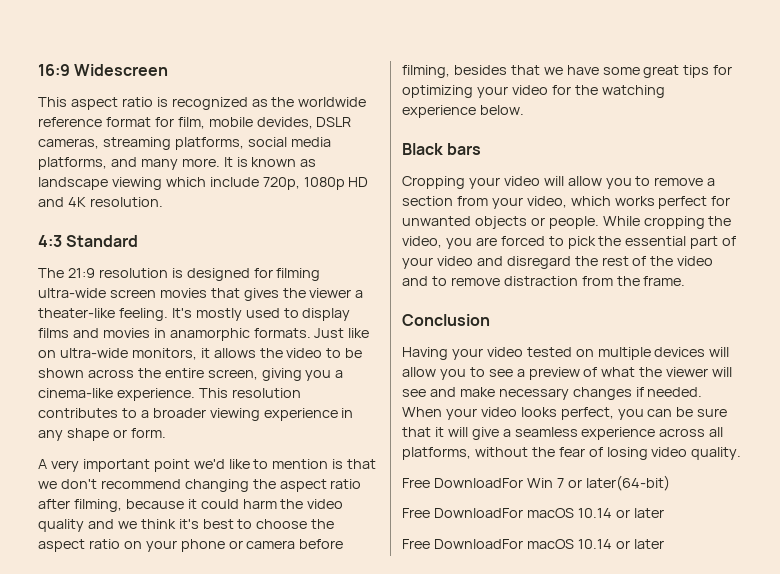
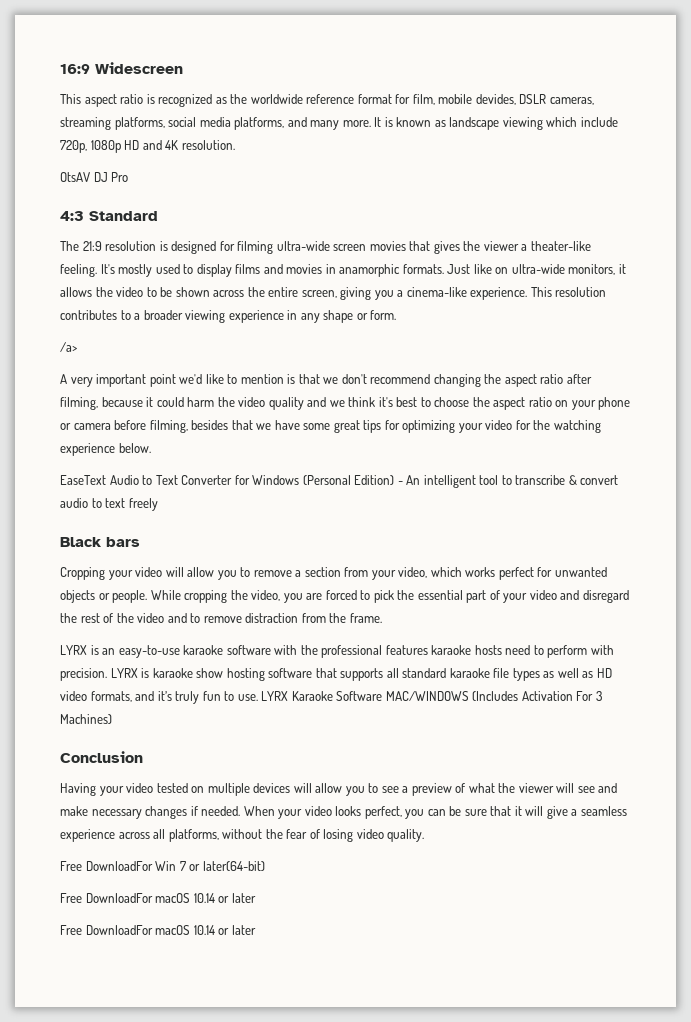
(163, 202) none -> [60,172,129,182] // OtsAV DJ Pro
(166, 433) none -> [60,342,77,352] // /a>
(524, 110) none -> [60,475,619,488] [60,498,158,511] // EaseText Audio to Text Converter for Windows (Personal Edition) - An intelligent tool to transcribe & convert audio to text freely
(686, 281) none -> [60,645,614,658] [60,668,612,681] [60,691,602,704] [60,714,112,724] // LYRX is an easy-to-use karaoke software with the professional features karaoke hosts need to perform with precision. LYRX is karaoke show hosting software that supports all standard karaoke file types as well as HD video formats, and it’s truly fun to use. LYRX Karaoke Software MAC/WINDOWS (Includes Activation For 3 Machines)

